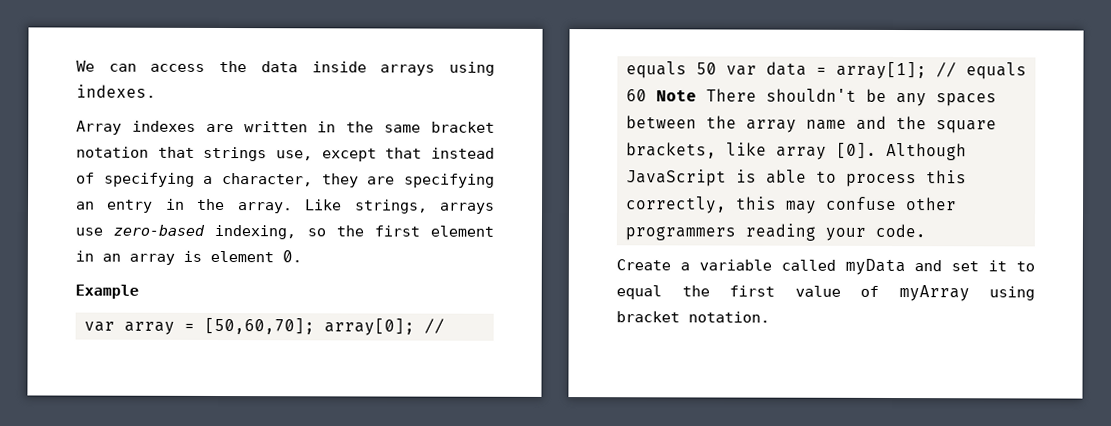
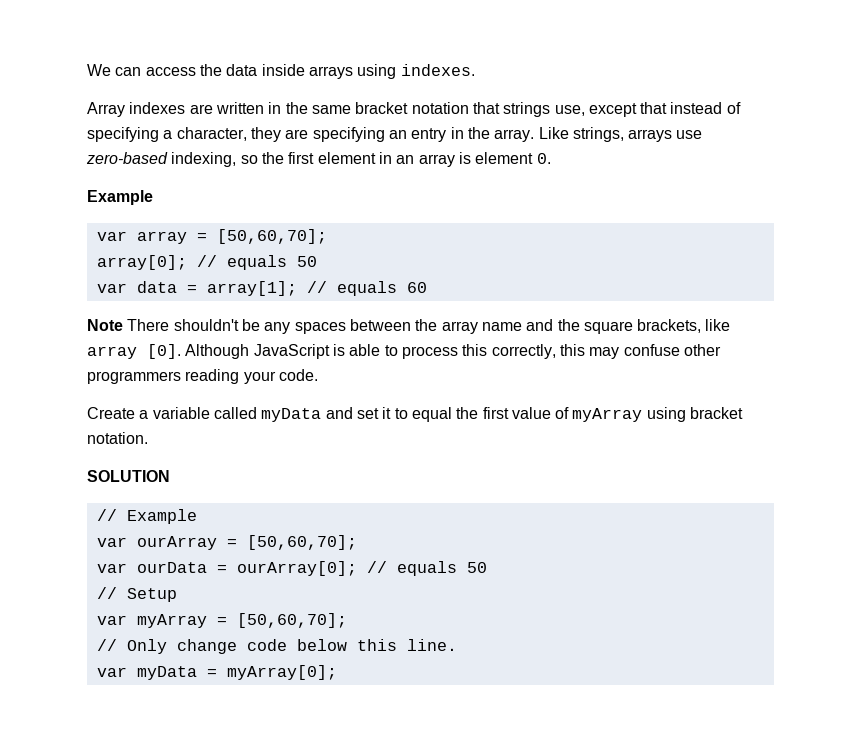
(315, 326) none -> (327, 236) //
(717, 68) none -> (317, 261) //
(647, 95) none -> (427, 287) //
(770, 317) none -> [87,470,170,482] [96,509,197,524] [96,535,357,550] [96,561,487,576] [96,587,177,602] [96,613,347,628] [96,639,457,654] [96,665,337,680] // SOLUTION // // Example // var ourArray = [50,60,70]; // var ourData = ourArray[0]; // equals 50 // // Setup // var myArray = [50,60,70]; // // Only change code below this line. // var myData = myArray[0];

